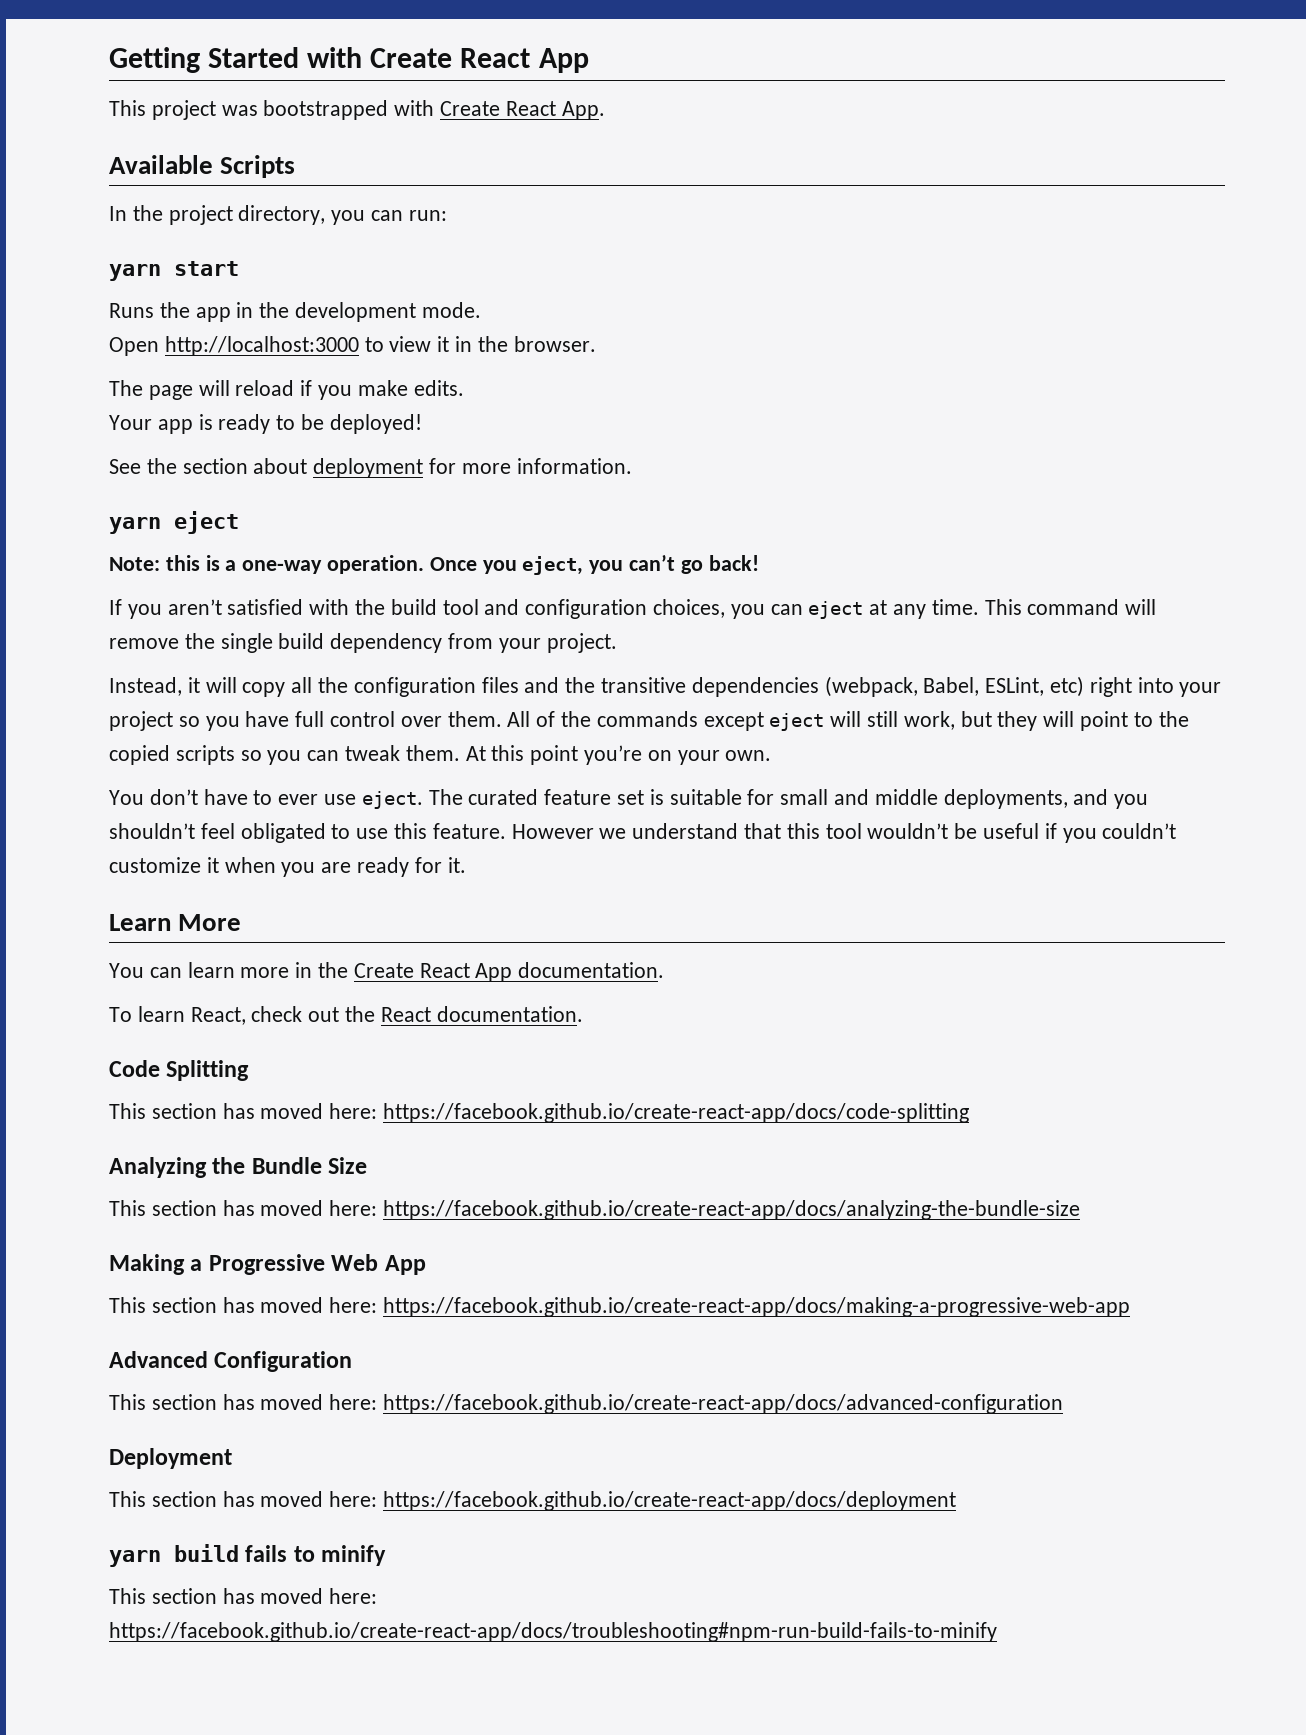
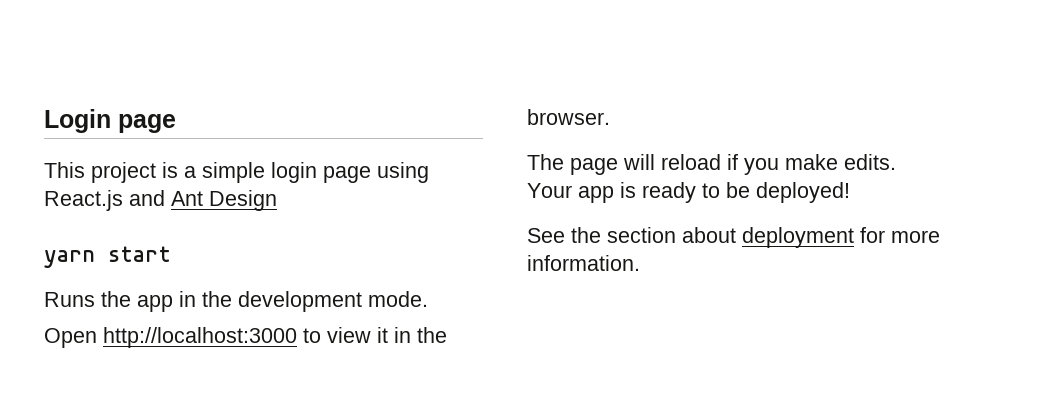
[109,47,589,73] [109,100,605,120] [109,155,296,178] [109,205,447,225] Getting Started with Create React App // This project was bootstrapped with Create React App. // Available Scripts // In the project directory, you can run: -> [44,109,176,133] [44,162,429,183] [44,190,277,211] Login page // This project is a simple login page using React.js and Ant Design
[109,511,239,534] [109,555,759,575] [109,599,1157,619] [109,633,617,653] [109,676,1222,697] [109,711,1189,731] [109,745,772,765] [109,789,1149,809] [109,823,1177,843] [109,857,466,877] [109,914,242,931] [109,962,665,982] [109,1006,583,1025] [109,1060,250,1081] [109,1103,970,1123] [109,1157,368,1178] [109,1200,1081,1220] [109,1254,426,1275] [109,1297,1131,1317] [109,1351,353,1372] [109,1394,1064,1414] [109,1448,232,1469] [109,1491,957,1511] [109,1544,387,1567] [109,1588,378,1604] [109,1622,997,1642] // yarn eject // Note: this is a one-way operation. Once you eject, you can’t go back! // If you aren’t satisfied with the build tool and configuration choices, you can eject at any time. This command will remove the single build dependency from your project. // Instead, it will copy all the configuration files and the transitive dependencies (webpack, Babel, ESLint, etc) right into your project so you have full control over them. All of the commands except eject will still work, but they will point to the copied scripts so you can tweak them. At this point you’re on your own. // You don’t have to ever use eject. The curated feature set is suitable for small and middle deployments, and you shouldn’t feel obligated to use this feature. However we understand that this tool wouldn’t be useful if you couldn’t customize it when you are ready for it. // Learn More // You can learn more in the Create React App documentation. // To learn React, check out the React documentation. // Code Splitting // This section has moved here: https://facebook.github.io/create-react-app/docs/code-splitting // Analyzing the Bundle Size // This section has moved here: https://facebook.github.io/create-react-app/docs/analyzing-the-bundle-size // Making a Progressive Web App // This section has moved here: https://facebook.github.io/create-react-app/docs/making-a-progressive-web-app // Advanced Configuration // This section has moved here: https://facebook.github.io/create-react-app/docs/advanced-configuration // Deployment // This section has moved here: https://facebook.github.io/create-react-app/docs/deployment // yarn build fails to minify // This section has moved here: https://facebook.github.io/create-react-app/docs/troubleshooting#npm-run-build-fails-to-minify -> (640, 263) none

